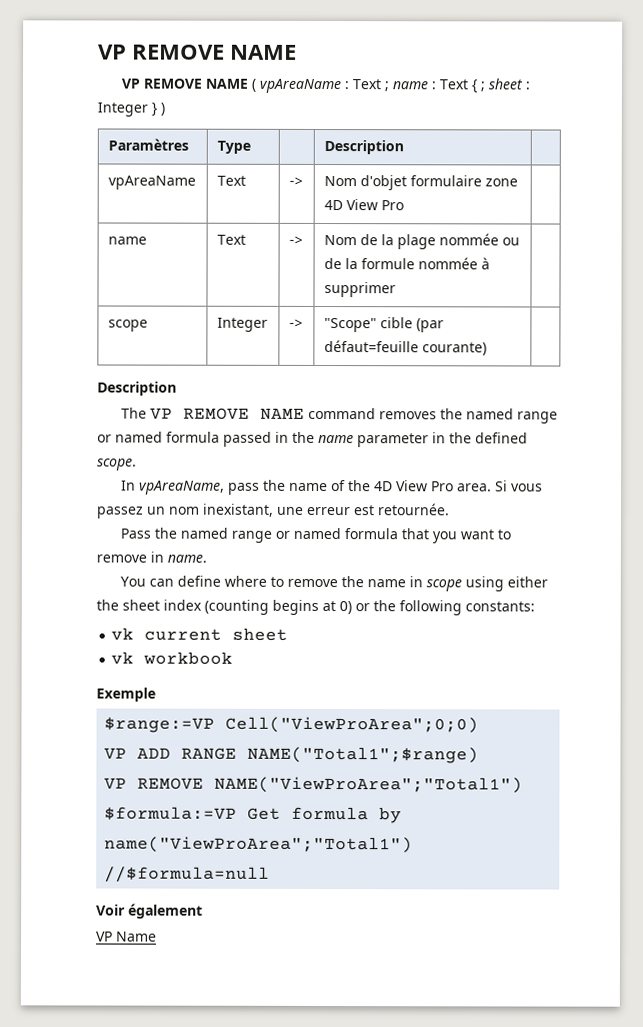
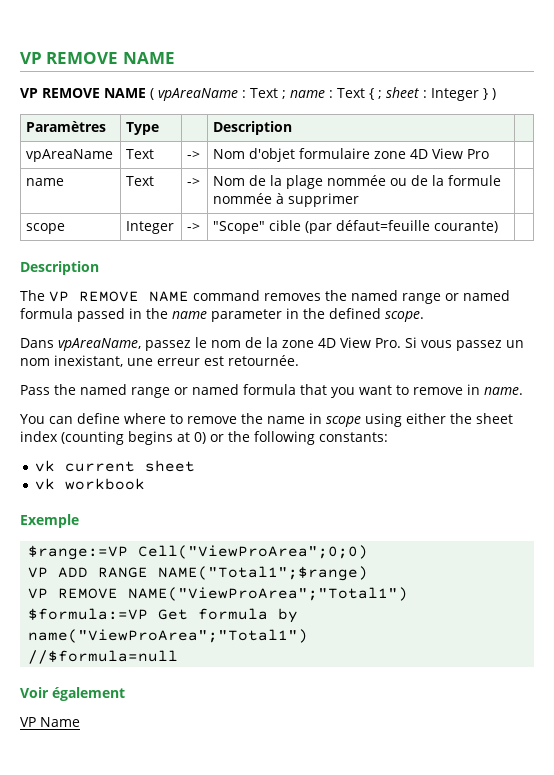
[120,479,492,495] In vpAreaName, pass the name of the 4D View Pro area. -> [20,337,401,351] Dans vpAreaName, passez le nom de la zone 4D View Pro.

